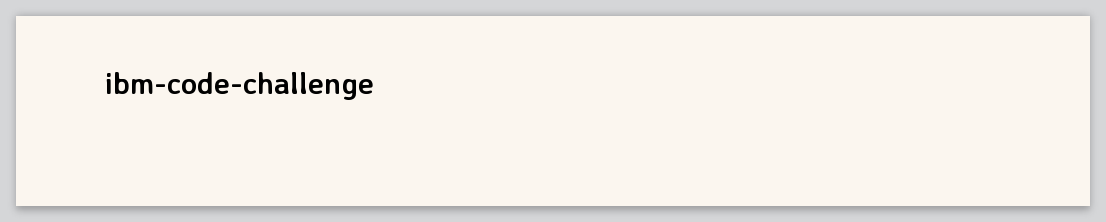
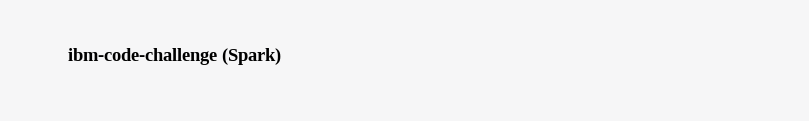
(374, 86) none -> [222,48,281,65] (Spark)

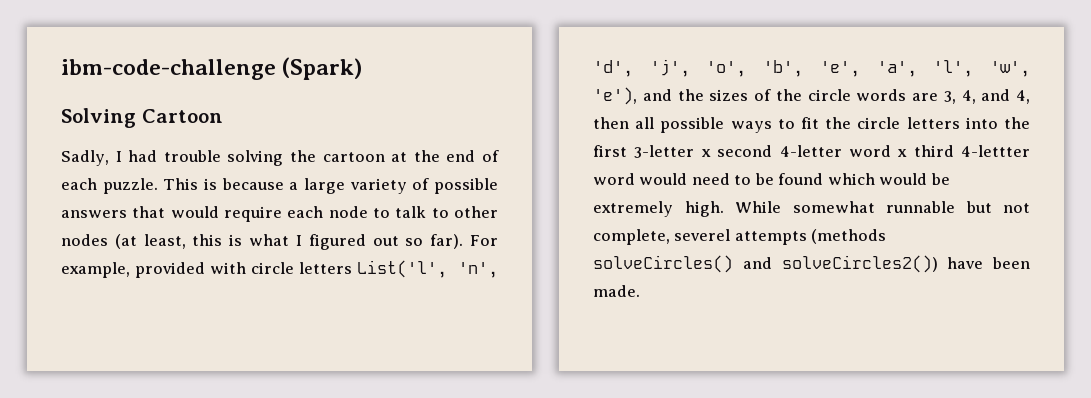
(281, 56) none -> [61,108,223,128] [61,150,500,166] [61,178,499,194] [61,206,498,222] [61,234,498,250] [61,260,498,278] [593,59,1030,77] [593,87,1030,105] [593,117,1030,133] [593,145,1030,158] [593,173,950,185] [593,201,1030,217] [593,229,887,245] [593,255,1030,273] [593,285,640,297] // Solving Cartoon // Sadly, I had trouble solving the cartoon at the end of each puzzle. This is because a large variety of possible answers that would require each node to talk to other nodes (at least, this is what I figured out so far). For example, provided with circle letters List('l', 'n', 'd', 'j', 'o', 'b', 'e', 'a', 'l', 'w', 'e'), and the sizes of the circle words are 3, 4, and 4, then all possible ways to fit the circle letters into the first 3-letter x second 4-letter word x third 4-lettter word would need to be found which would be extremely high. While somewhat runnable but not complete, severel attempts (methods solveCircles() and solveCircles2()) have been made.

